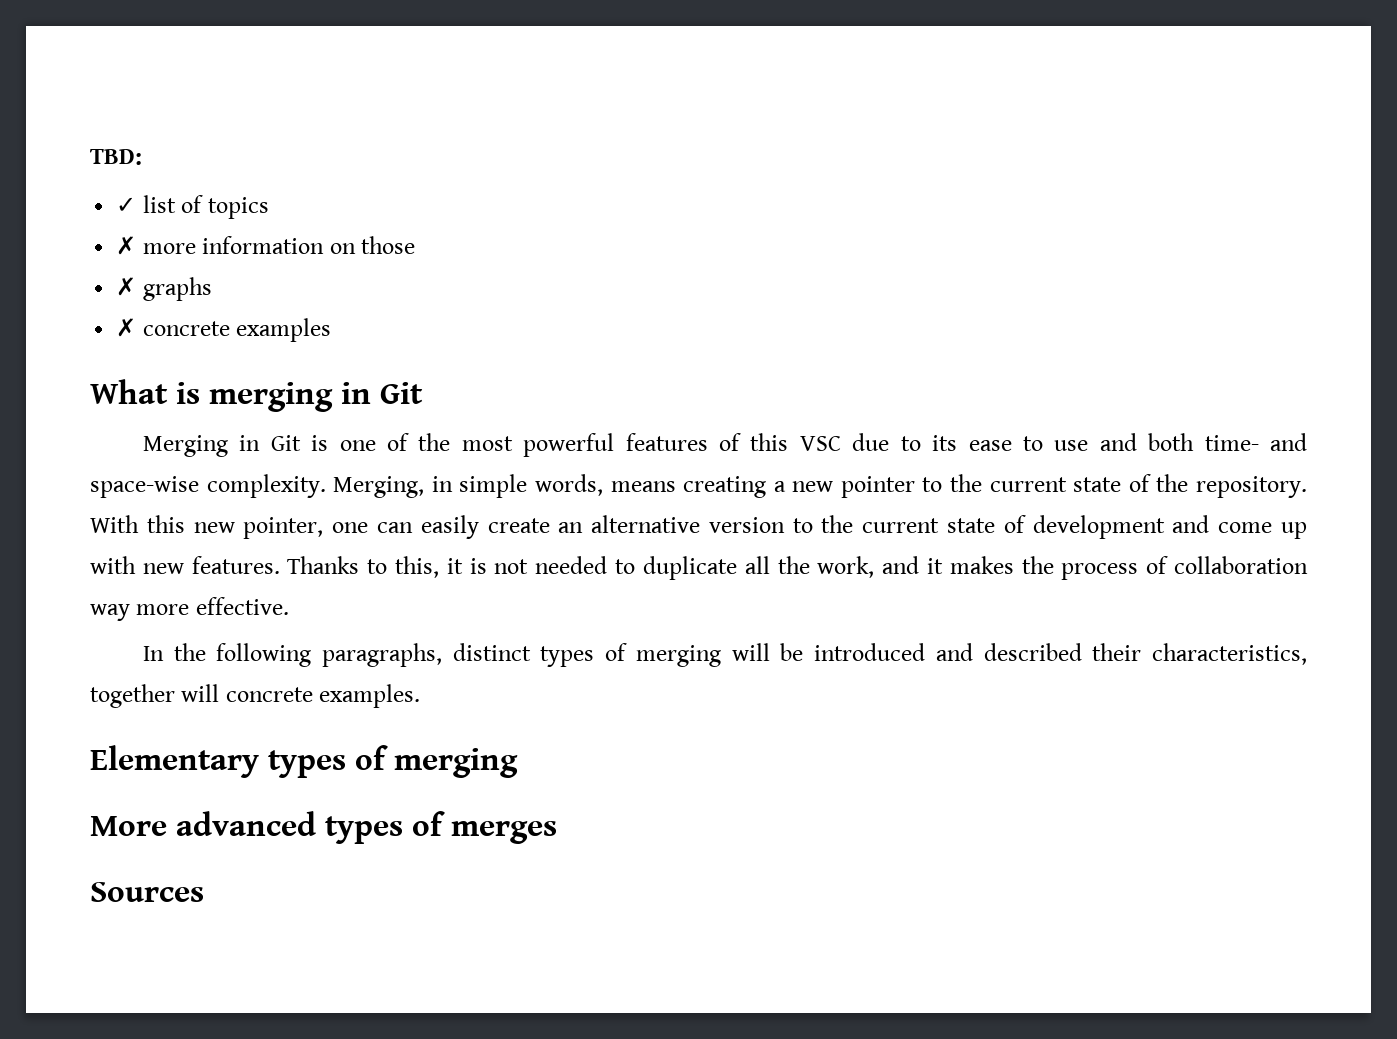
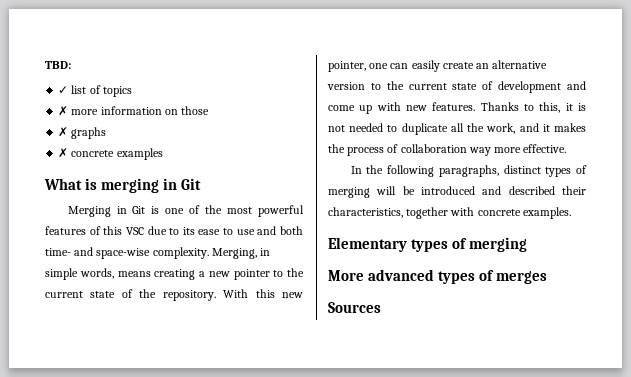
[181,684,220,702] will -> [450,207,475,216] with

